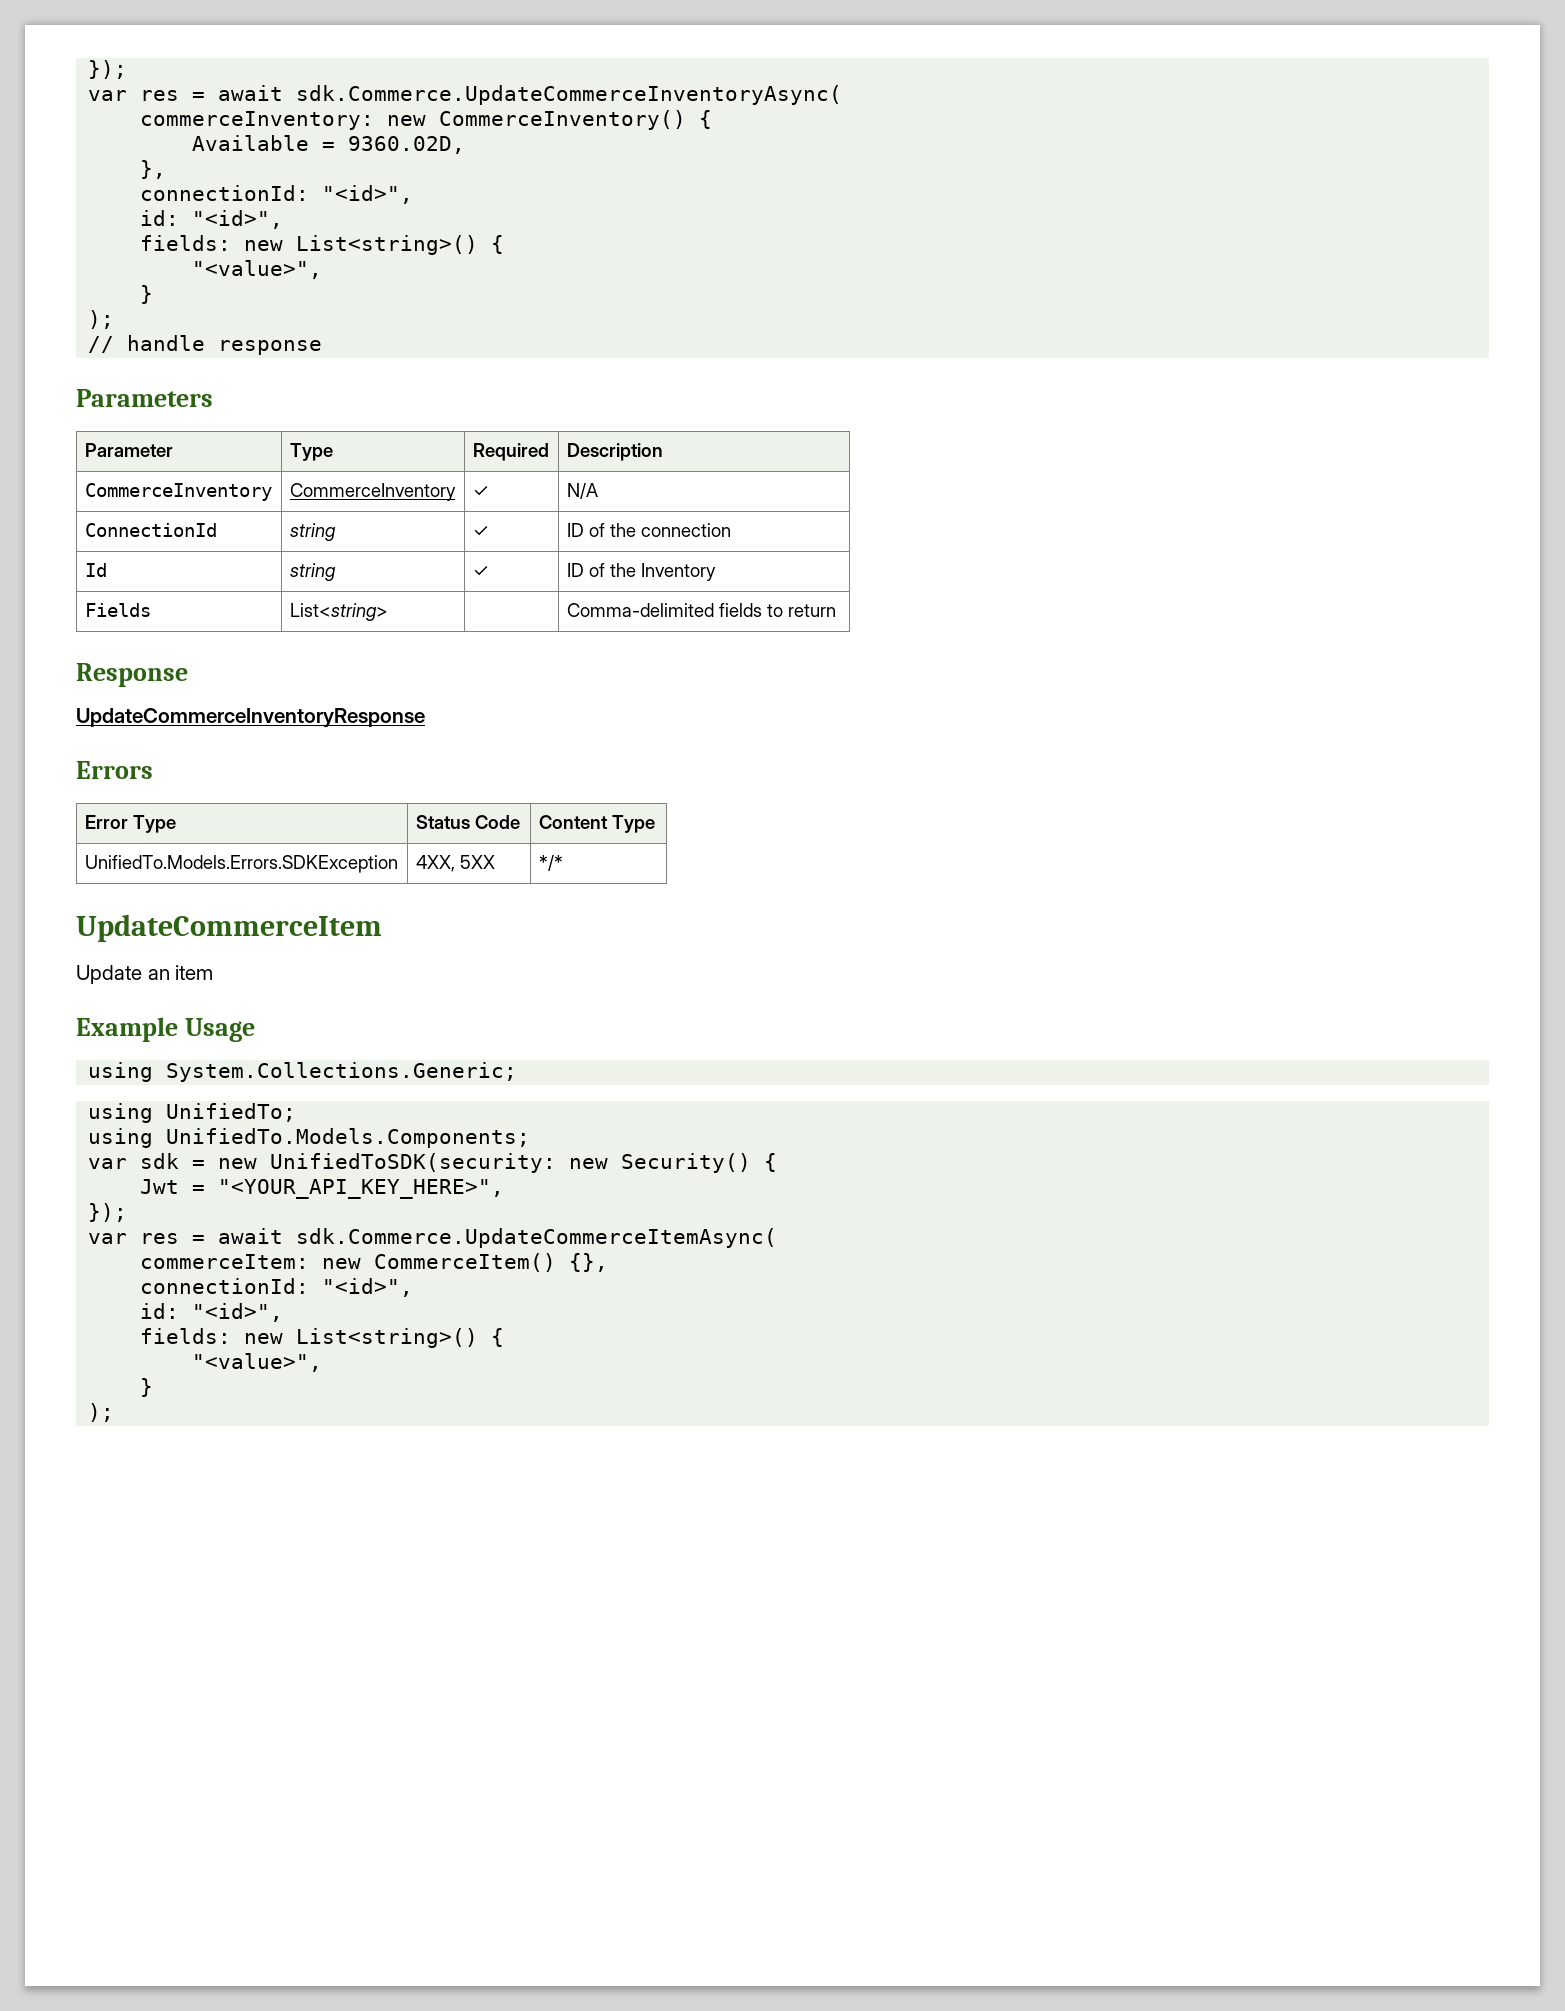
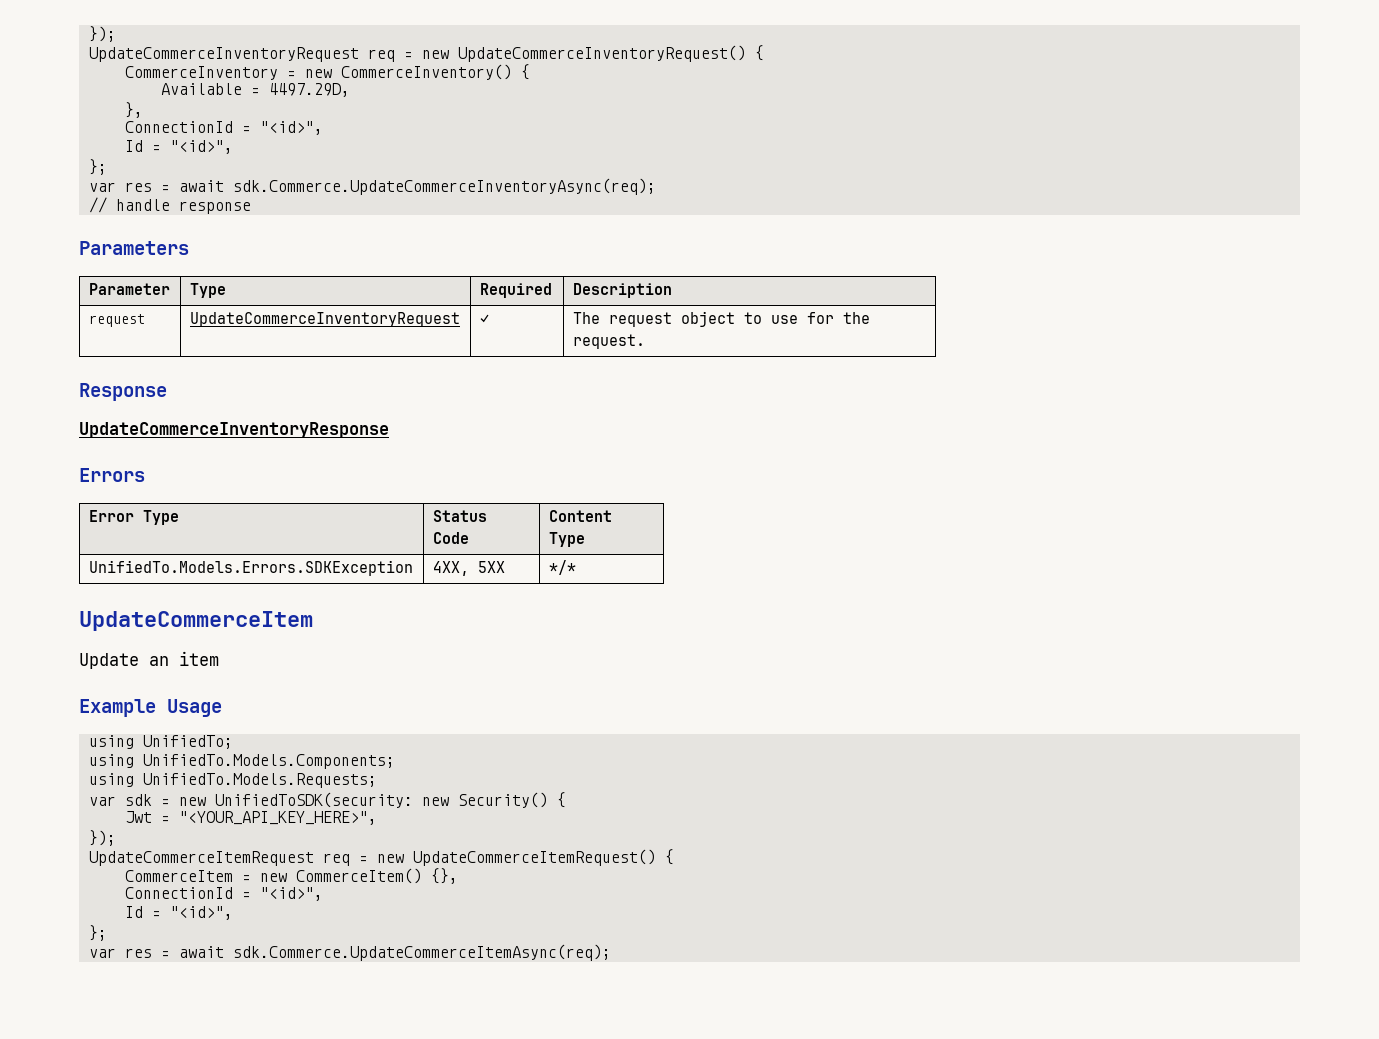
[88,60,128,79] [88,85,843,105] [140,111,375,130] }); // var res = await sdk.Commerce.UpdateCommerceInventoryAsync( // commerceInventory: -> [88,26,116,42] [88,45,764,62] [124,66,296,80] }); // UpdateCommerceInventoryRequest req = new UpdateCommerceInventoryRequest() { // CommerceInventory =
[348,136,466,154] 9360.02D, -> [268,83,350,97] 4497.29D,
[140,185,414,204] [140,210,284,229] [140,235,505,255] [192,260,323,279] [140,285,154,304] [88,310,115,329] connectionId: "<id>", // id: "<id>", // fields: new List<string>() { // "<value>", // } // ); -> [124,121,323,135] [124,140,233,154] [88,159,107,175] [88,178,656,195] ConnectionId = "<id>", // Id = "<id>", // }; // var res = await sdk.Commerce.UpdateCommerceInventoryAsync(req);
[84,483,272,501] [289,483,456,501] [472,486,489,497] [566,482,598,499] [84,523,217,537] [289,523,336,541] [472,526,489,537] [566,523,731,537] [84,563,107,577] [289,563,336,581] [472,566,489,577] [566,563,716,581] [84,603,151,617] [289,603,388,621] [566,603,836,617] CommerceInventory | CommerceInventory | ✓ | N/A // ConnectionId | string | ✓ | ID of the connection // Id | string | ✓ | ID of the Inventory // Fields | List<string> | | Comma-delimited fields to return -> [88,314,145,327] [189,312,460,327] [479,314,489,324] [572,311,870,327] [572,334,645,349] request | UpdateCommerceInventoryRequest | ✓ | The request object to use for the request.
[88,1062,518,1082] // using System.Collections.Generic; -> (222, 708) none
(531, 1138) none -> [88,773,377,788] // using UnifiedTo.Models.Requests;
[88,1228,778,1248] [140,1253,609,1272] [140,1278,414,1297] [140,1303,284,1322] [140,1328,505,1348] [192,1353,323,1372] [140,1378,154,1397] [88,1403,115,1422] var res = await sdk.Commerce.UpdateCommerceItemAsync( // commerceItem: new CommerceItem() {}, // connectionId: "<id>", // id: "<id>", // fields: new List<string>() { // "<value>", // } // ); -> [88,849,674,866] [124,868,458,884] [124,887,323,901] [124,906,233,920] [88,925,107,941] [88,944,611,961] UpdateCommerceItemRequest req = new UpdateCommerceItemRequest() { // CommerceItem = new CommerceItem() {}, // ConnectionId = "<id>", // Id = "<id>", // }; // var res = await sdk.Commerce.UpdateCommerceItemAsync(req);

